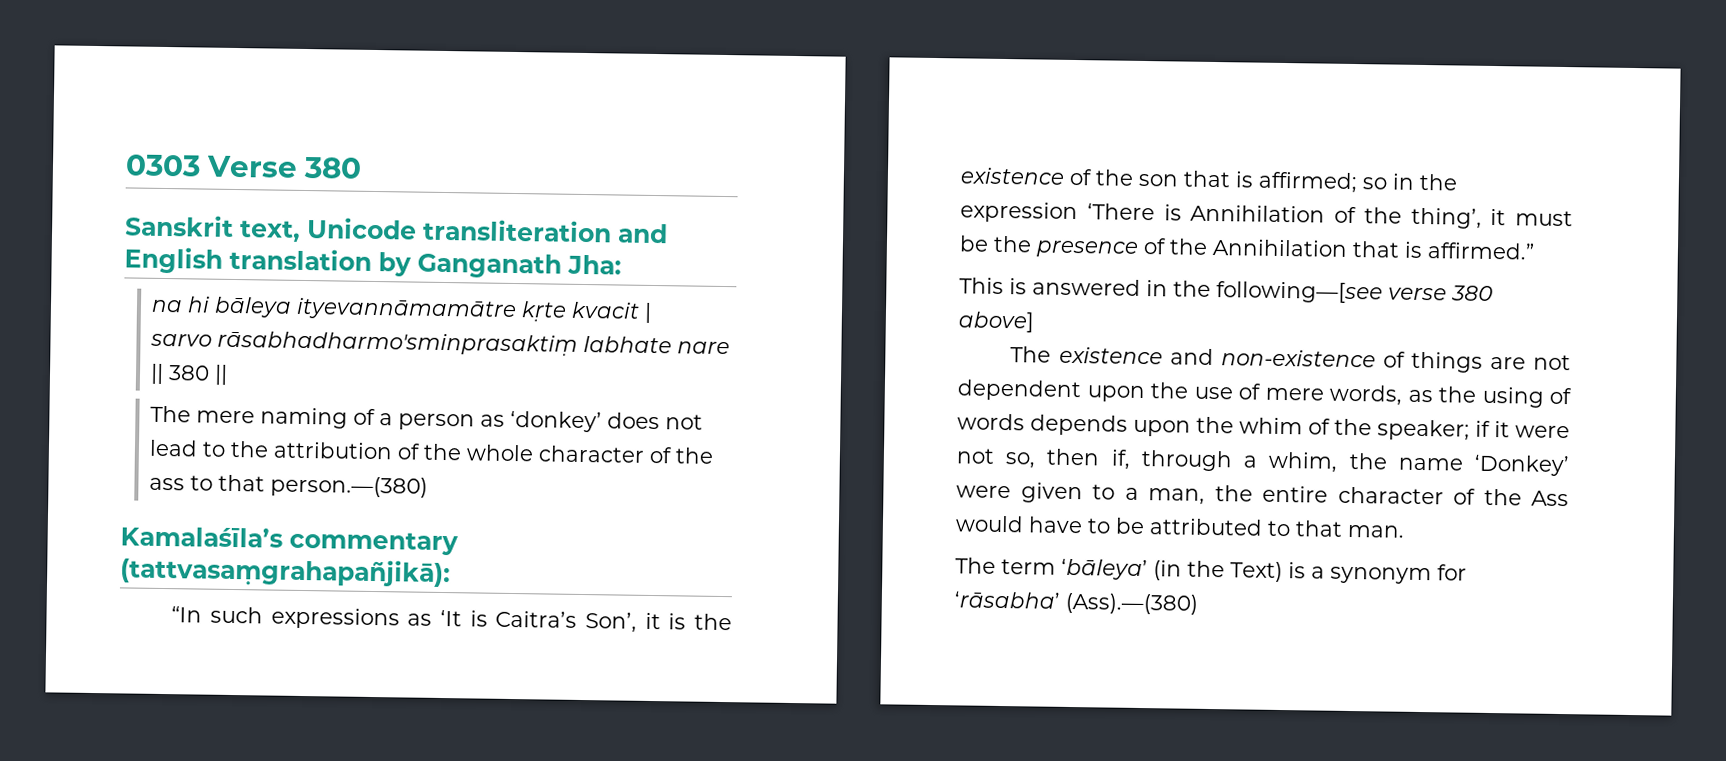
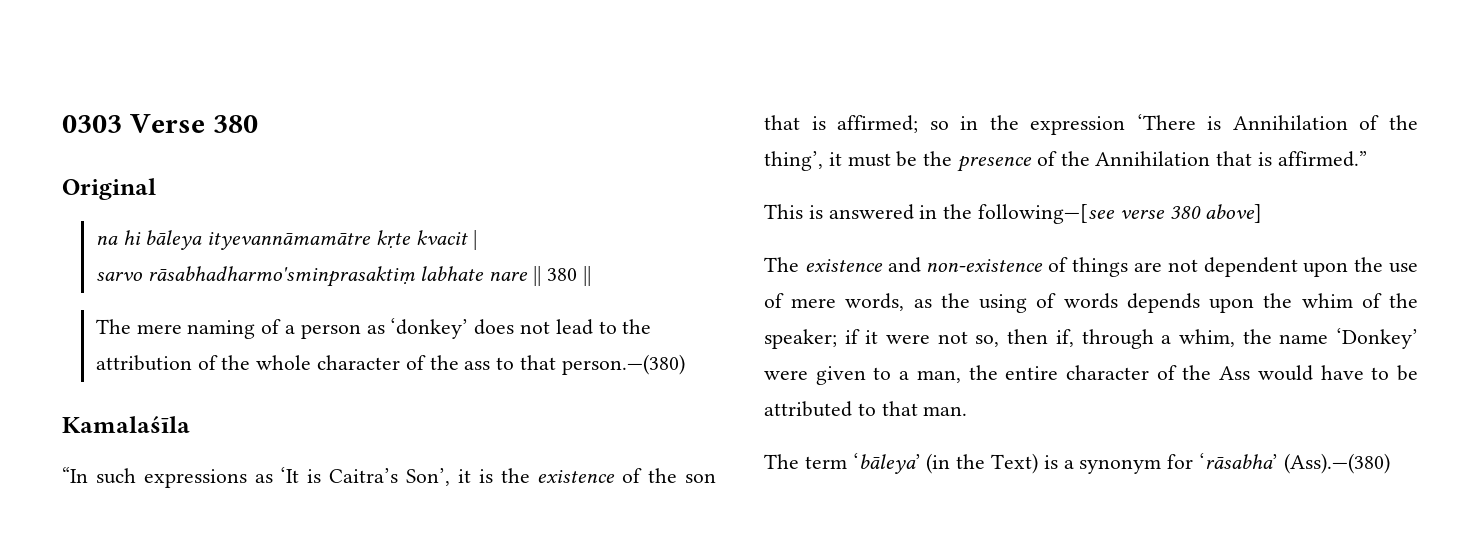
[125,214,668,244] [124,246,622,279] Sanskrit text, Unicode transliteration and English translation by Ganganath Jha: -> [62,178,156,200] Original
[120,526,459,556] [120,556,451,589] Kamalaśīla’s commentary (tattvasaṃgrahapañjikā): -> [62,416,190,433] Kamalaśīla

